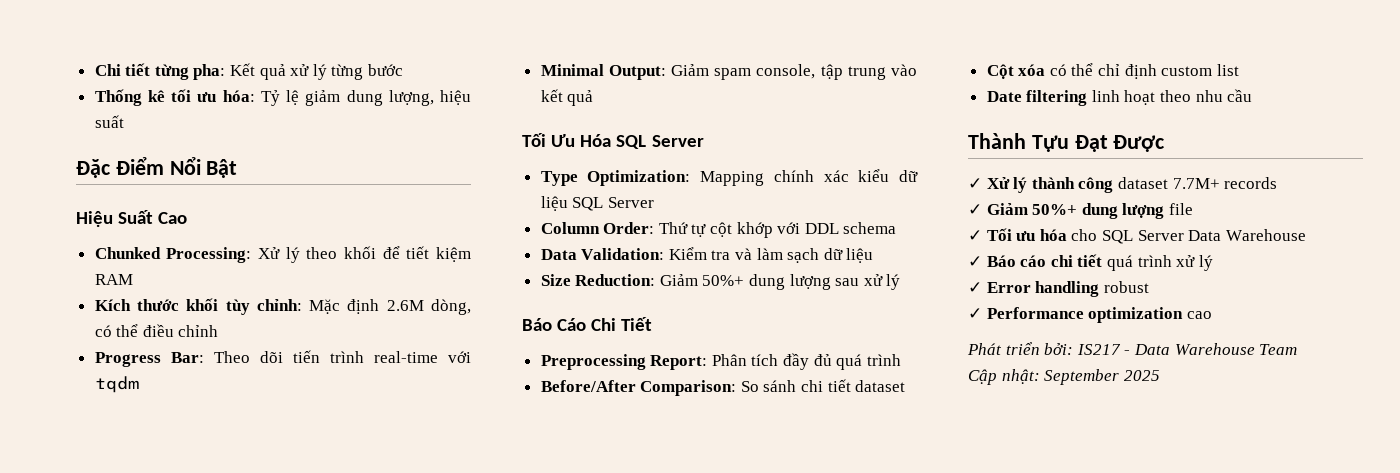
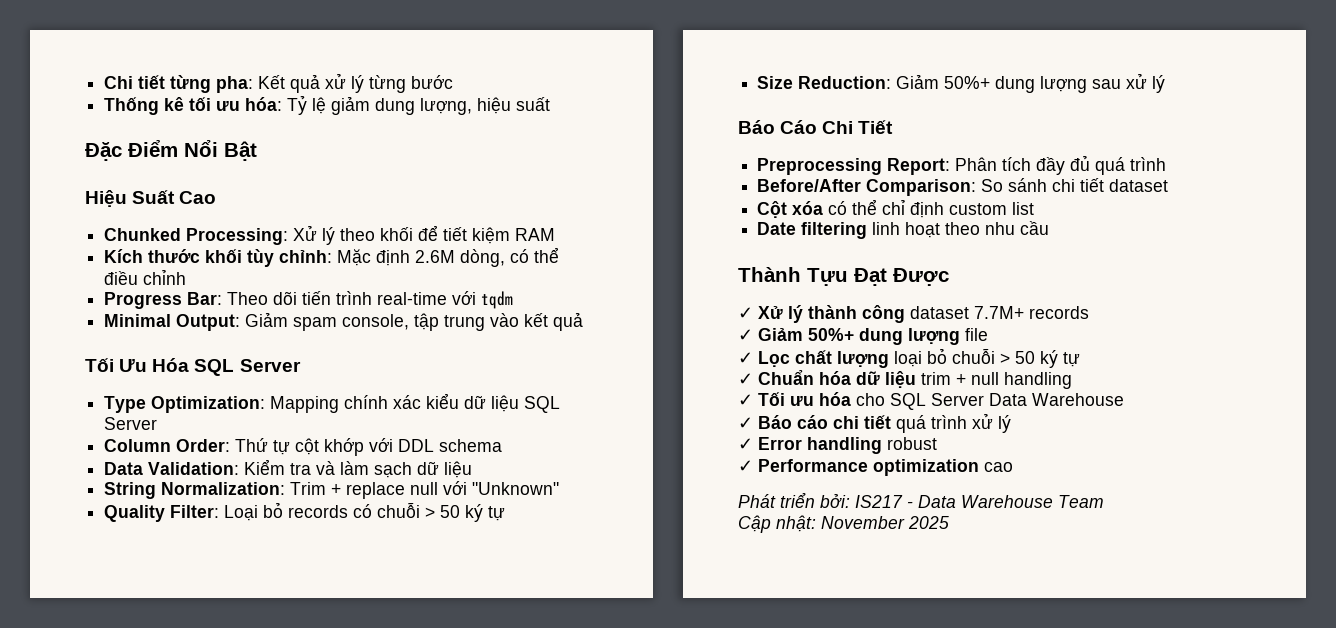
(874, 255) none -> [104,481,560,499] [104,502,506,522] // String Normalization: Trim + replace null với "Unknown" // Quality Filter: Loại bỏ records có chuỗi > 50 ký tự
(1193, 209) none -> [738,348,1080,368] [738,370,1072,389] // ✓ Lọc chất lượng loại bỏ chuỗi > 50 ký tự // ✓ Chuẩn hóa dữ liệu trim + null handling
[1044,369,1120,385] September -> [821,516,905,529] November

